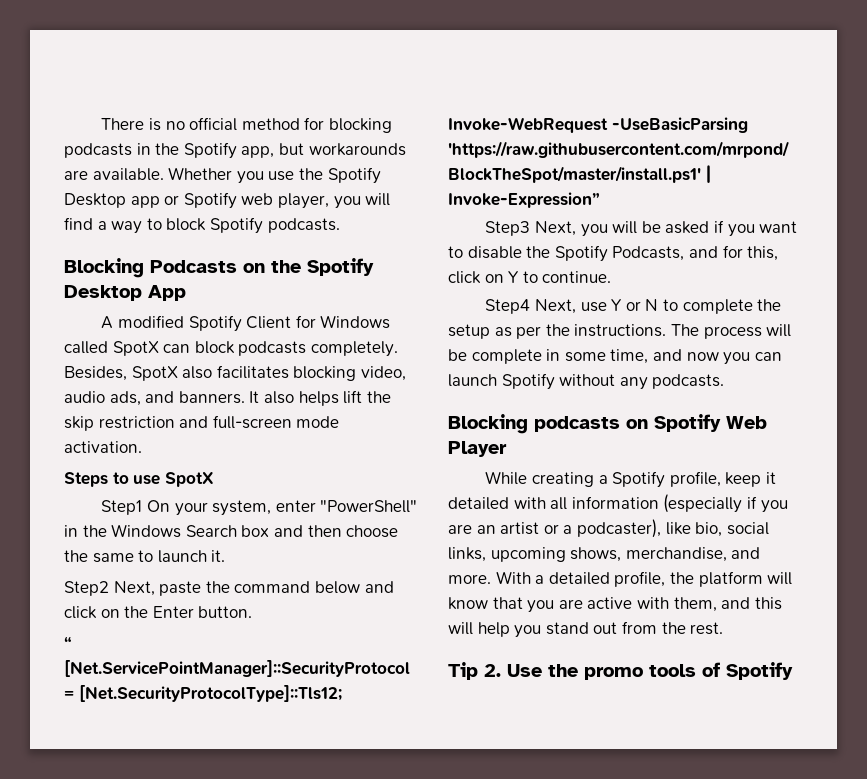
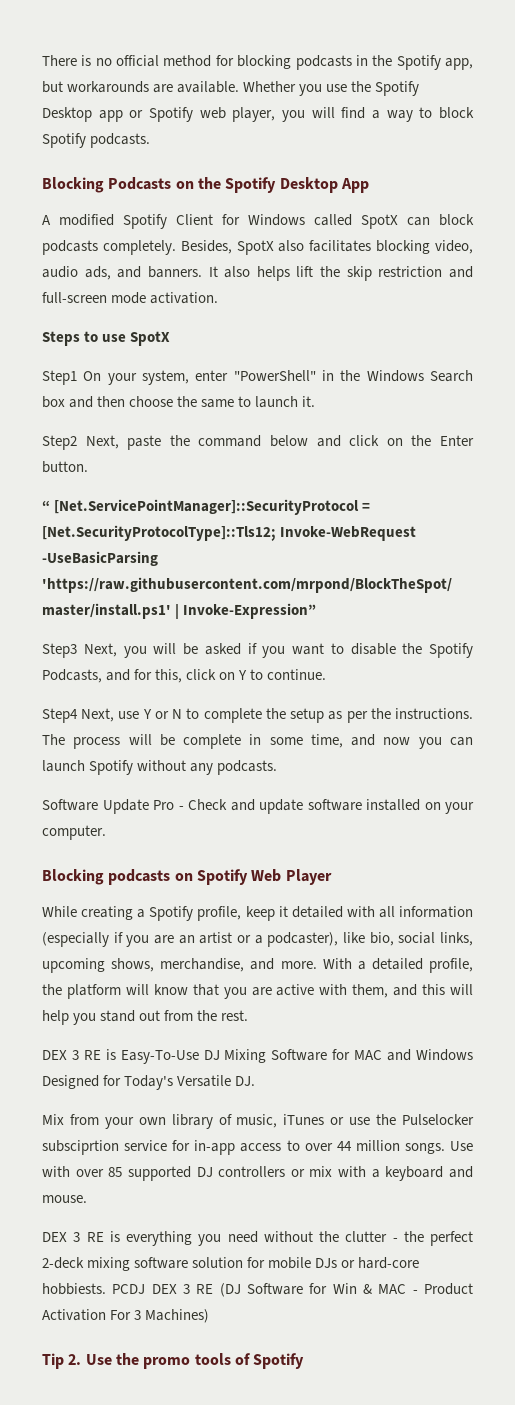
(725, 381) none -> [42,799,474,814] [42,825,106,840] // Software Update Pro - Check and update software installed on your computer.
(724, 628) none -> [42,1049,474,1064] [42,1075,256,1090] [42,1114,475,1129] [42,1140,474,1155] [42,1166,473,1181] [42,1195,87,1203] [42,1231,473,1246] [42,1257,420,1271] [42,1283,473,1297] [42,1309,210,1323] // DEX 3 RE is Easy-To-Use DJ Mixing Software for MAC and Windows Designed for Today's Versatile DJ. // Mix from your own library of music, iTunes or use the Pulselocker subsciprtion service for in-app access to over 44 million songs. Use with over 85 supported DJ controllers or mix with a keyboard and mouse. // DEX 3 RE is everything you need without the clutter - the perfect 2-deck mixing software solution for mobile DJs or hard-core hobbiests. PCDJ DEX 3 RE (DJ Software for Win & MAC - Product Activation For 3 Machines)

